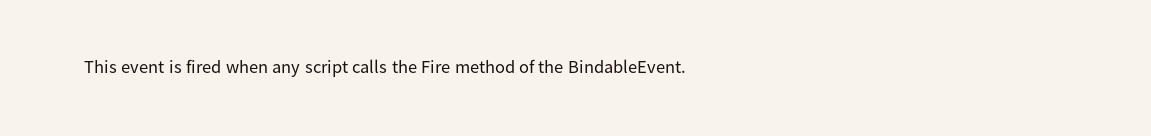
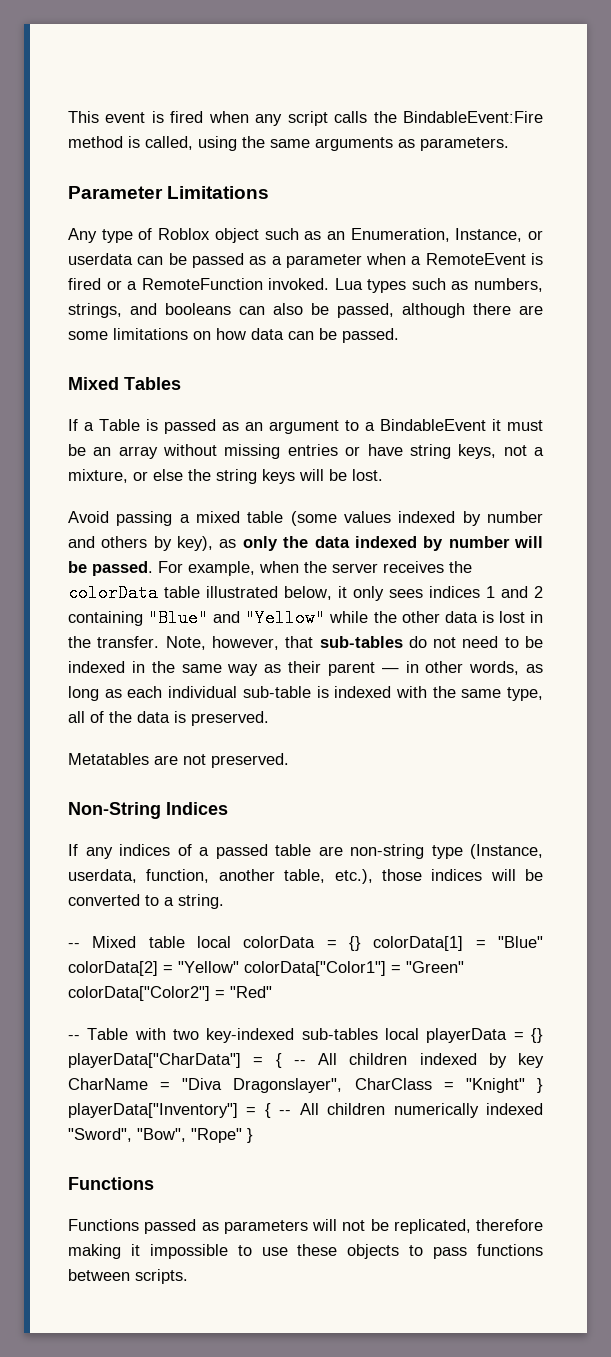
[421,59,686,73] Fire method of the BindableEvent. -> [403,111,543,123] [68,136,509,151] [68,186,270,199] [68,228,543,243] [68,253,543,268] [68,278,543,293] [68,303,543,318] [68,328,399,343] [68,377,181,390] [68,419,543,434] [68,444,544,459] [68,469,383,484] [68,511,543,526] [68,536,543,551] [68,561,472,576] [68,584,543,602] [68,609,544,627] [68,636,543,650] [68,661,543,676] [68,686,543,701] [68,711,269,726] [68,753,289,768] [68,802,228,819] [68,844,543,859] [68,869,543,884] [68,894,224,909] [68,936,543,951] [68,961,464,976] [68,986,272,1001] [68,1028,543,1043] [68,1053,544,1068] [68,1078,544,1093] [68,1103,543,1118] [68,1128,253,1143] [68,1177,154,1190] [68,1219,543,1234] [68,1244,544,1259] [68,1269,188,1284] BindableEvent:Fire method is called, using the same arguments as parameters. // Parameter Limitations // Any type of Roblox object such as an Enumeration, Instance, or userdata can be passed as a parameter when a RemoteEvent is fired or a RemoteFunction invoked. Lua types such as numbers, strings, and booleans can also be passed, although there are some limitations on how data can be passed. // Mixed Tables // If a Table is passed as an argument to a BindableEvent it must be an array without missing entries or have string keys, not a mixture, or else the string keys will be lost. // Avoid passing a mixed table (some values indexed by number and others by key), as only the data indexed by number will be passed. For example, when the server receives the colorData table illustrated below, it only sees indices 1 and 2 containing "Blue" and "Yellow" while the other data is lost in the transfer. Note, however, that sub-tables do not need to be indexed in the same way as their parent — in other words, as long as each individual sub-table is indexed with the same type, all of the data is preserved. // Metatables are not preserved. // Non-String Indices // If any indices of a passed table are non-string type (Instance, userdata, function, another table, etc.), those indices will be converted to a string. // -- Mixed table local colorData = {} colorData[1] = "Blue" colorData[2] = "Yellow" colorData["Color1"] = "Green" colorData["Color2"] = "Red" // -- Table with two key-indexed sub-tables local playerData = {} playerData["CharData"] = { -- All children indexed by key CharName = "Diva Dragonslayer", CharClass = "Knight" } playerData["Inventory"] = { -- All children numerically indexed "Sword", "Bow", "Rope" } // Functions // Functions passed as parameters will not be replicated, therefore making it impossible to use these objects to pass functions between scripts.

